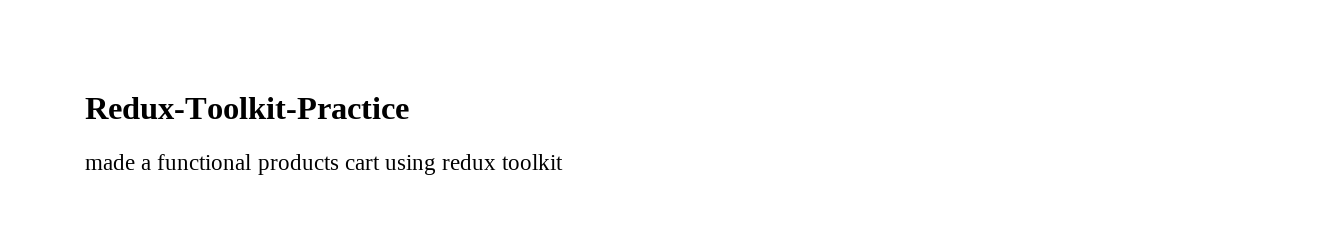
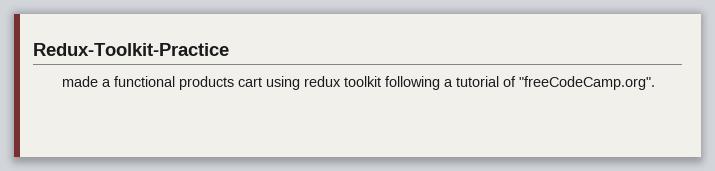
(564, 162) none -> [384,76,655,90] following a tutorial of "freeCodeCamp.org".

